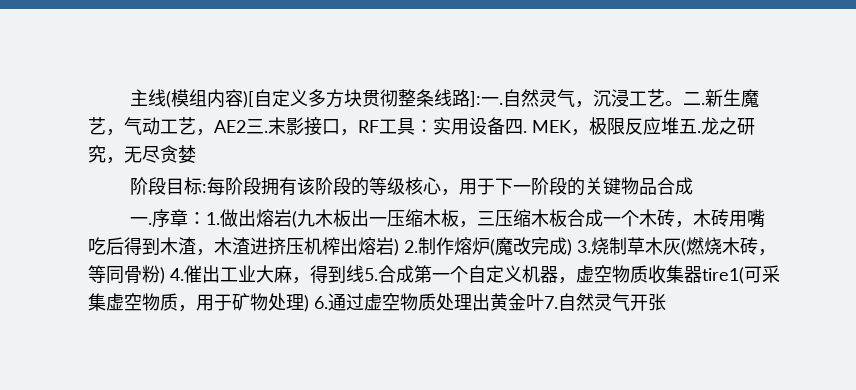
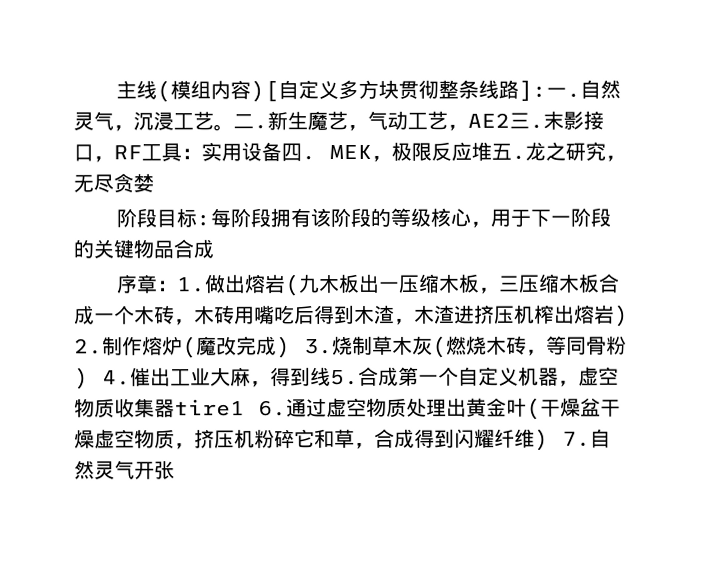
[130,217,153,225] 一. -> (214, 249) none
[702,265,780,284] [88,293,309,312] tire1(可采集虚空物质，用于矿物处理) -> [174,399,245,417] tire1
(544, 302) none -> [526,397,621,420] [74,428,549,451] (干燥盆干燥虚空物质，挤压机粉碎它和草，合成得到闪耀纤维)

